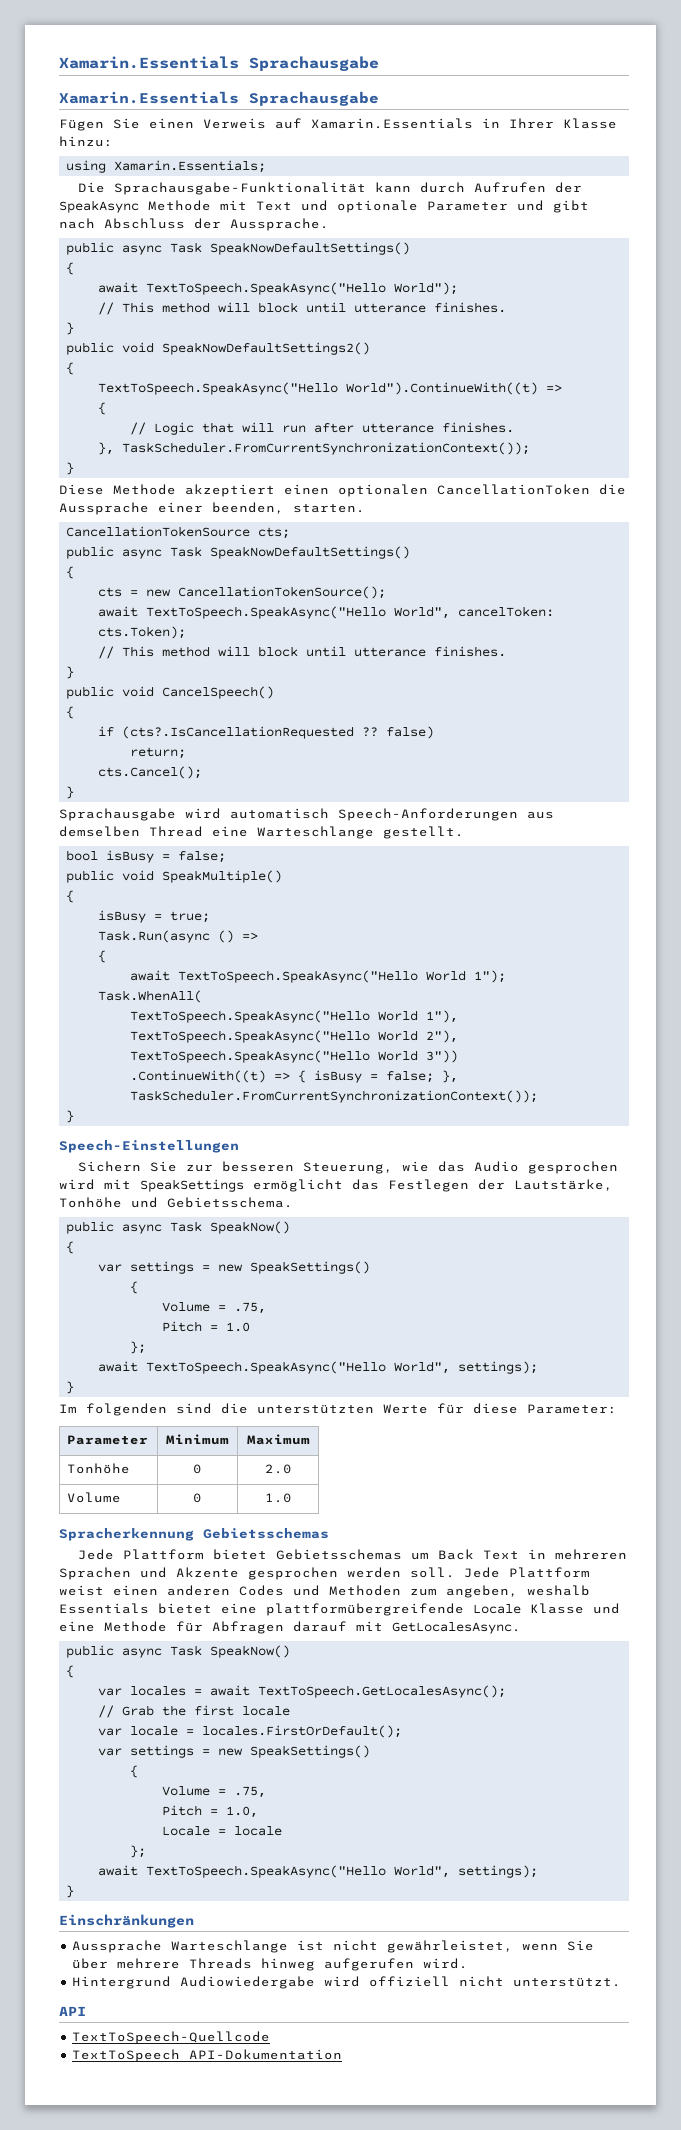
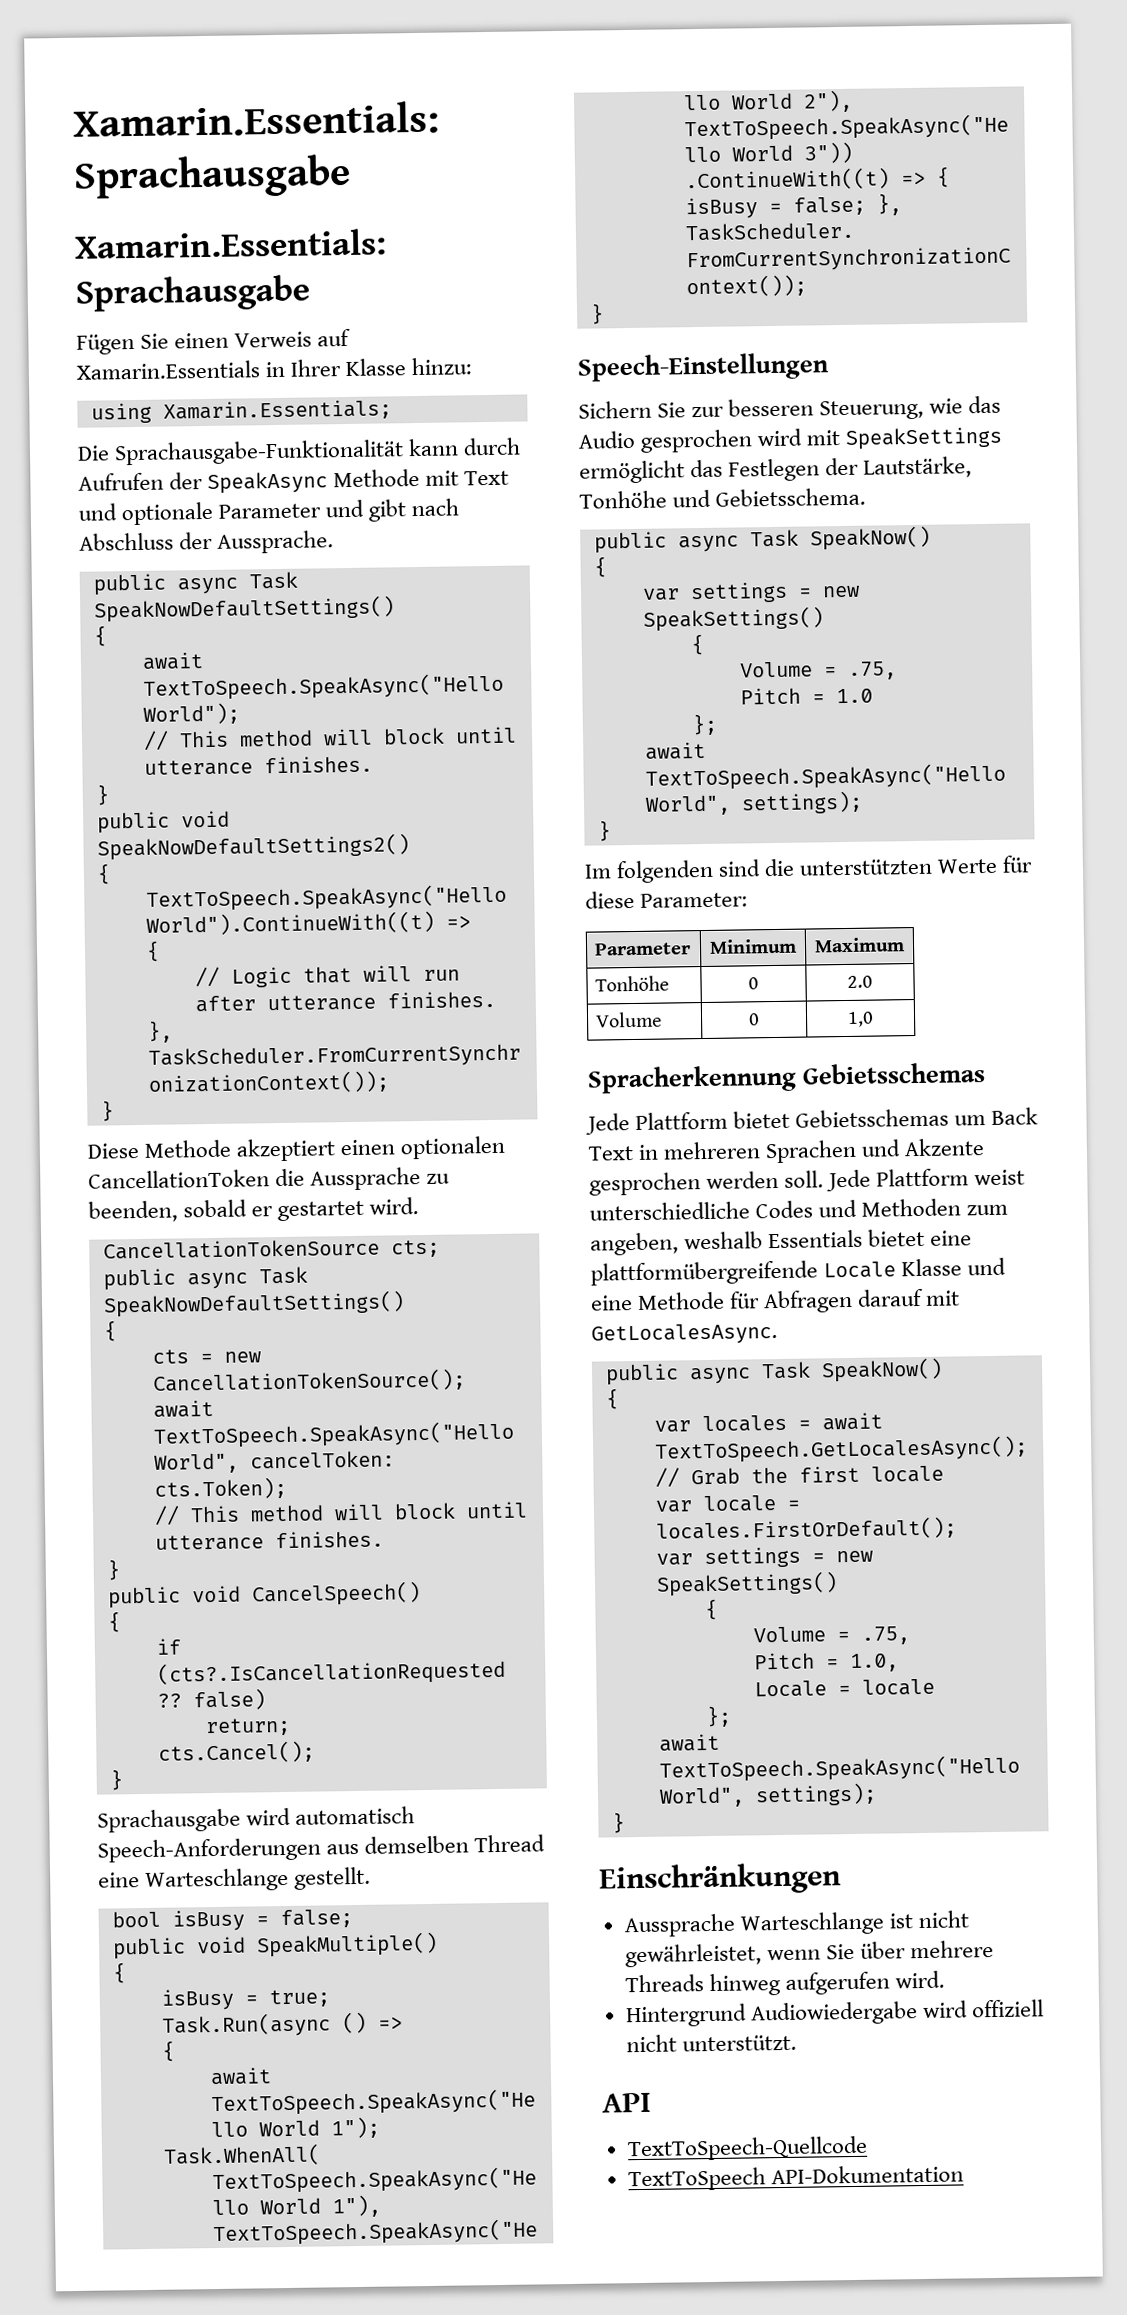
[59,56,379,71] [59,91,239,104] Xamarin.Essentials Sprachausgabe // Xamarin.Essentials -> [73,100,440,138] [73,153,351,199] [74,228,387,259] Xamarin.Essentials: Sprachausgabe // Xamarin.Essentials:
[158,502,365,514] einer beenden, starten. -> [426,1173,451,1184] [88,1197,420,1223] zu beenden, sobald er gestartet wird.
[264,1493,292,1503] 1.0 -> [847,1011,874,1027] 1,0
[113,1585,230,1596] einen anderen -> [589,1201,750,1221] unterschiedliche

